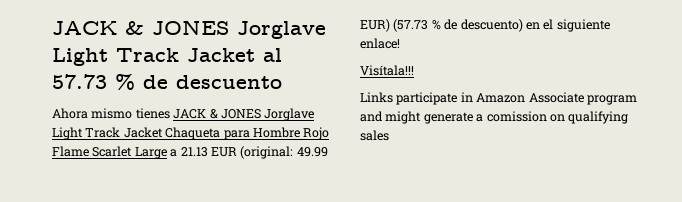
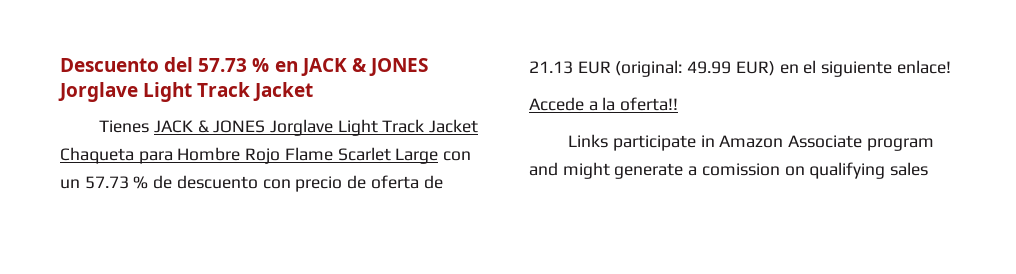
[52,20,326,39] [52,48,282,66] [52,74,282,90] [52,108,170,119] JACK & JONES Jorglave Light Track Jacket al 57.73 % de descuento // Ahora mismo tienes -> [60,57,428,76] [58,82,314,102] [99,120,150,133] Descuento del 57.73 % en JACK & JONES Jorglave Light Track Jacket // Tienes
[170,149,178,157] a -> [443,151,472,161] [60,175,443,192] con un 57.73 % de descuento con precio de oferta de
[393,19,523,32] (57.73 % de descuento) -> (775, 68) none
[360,65,414,76] Visítala!!! -> [529,97,679,111] Accede a la oferta!!

